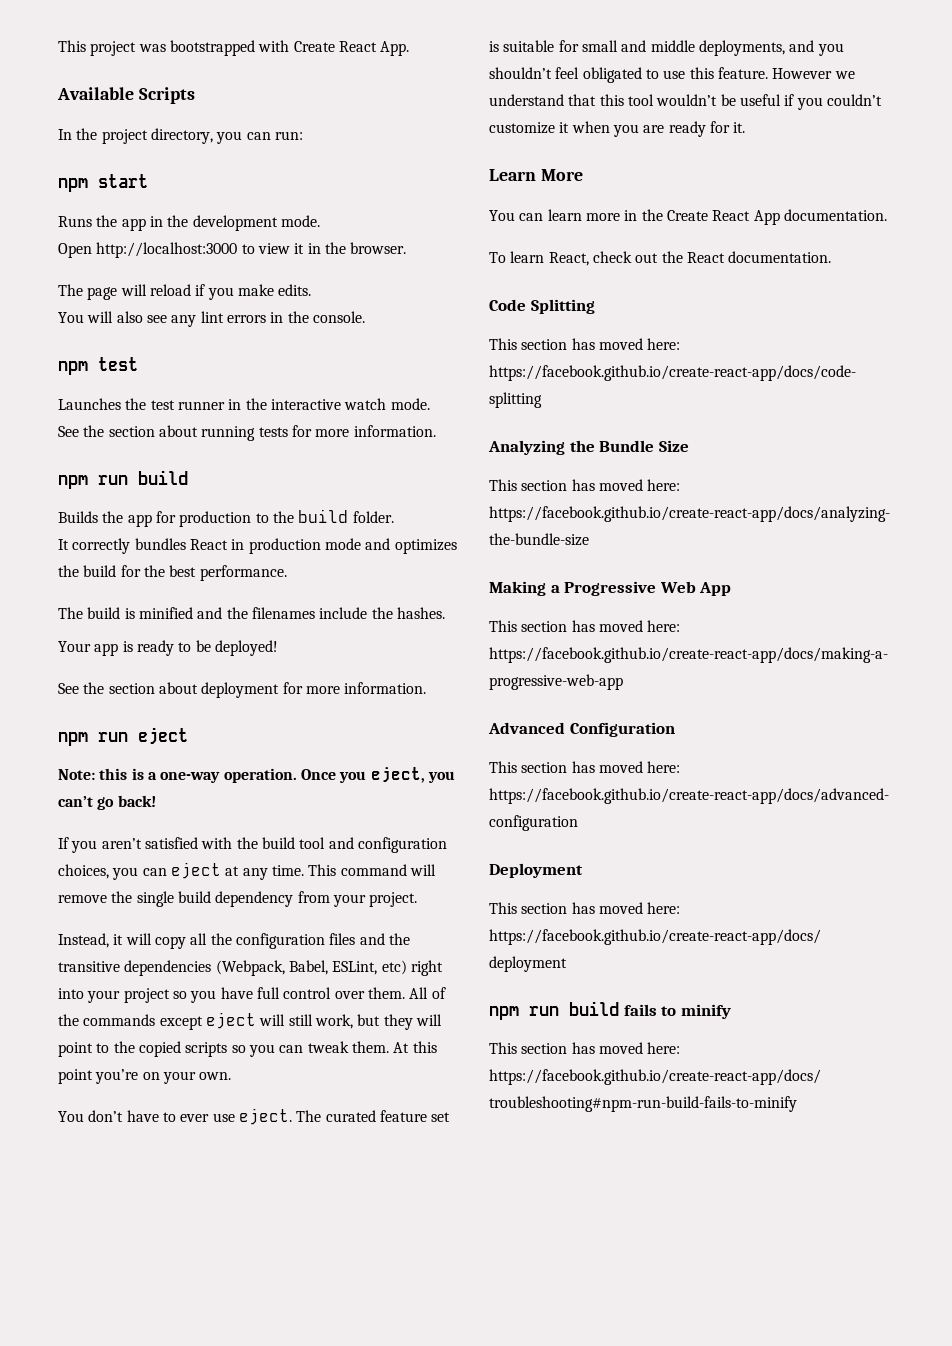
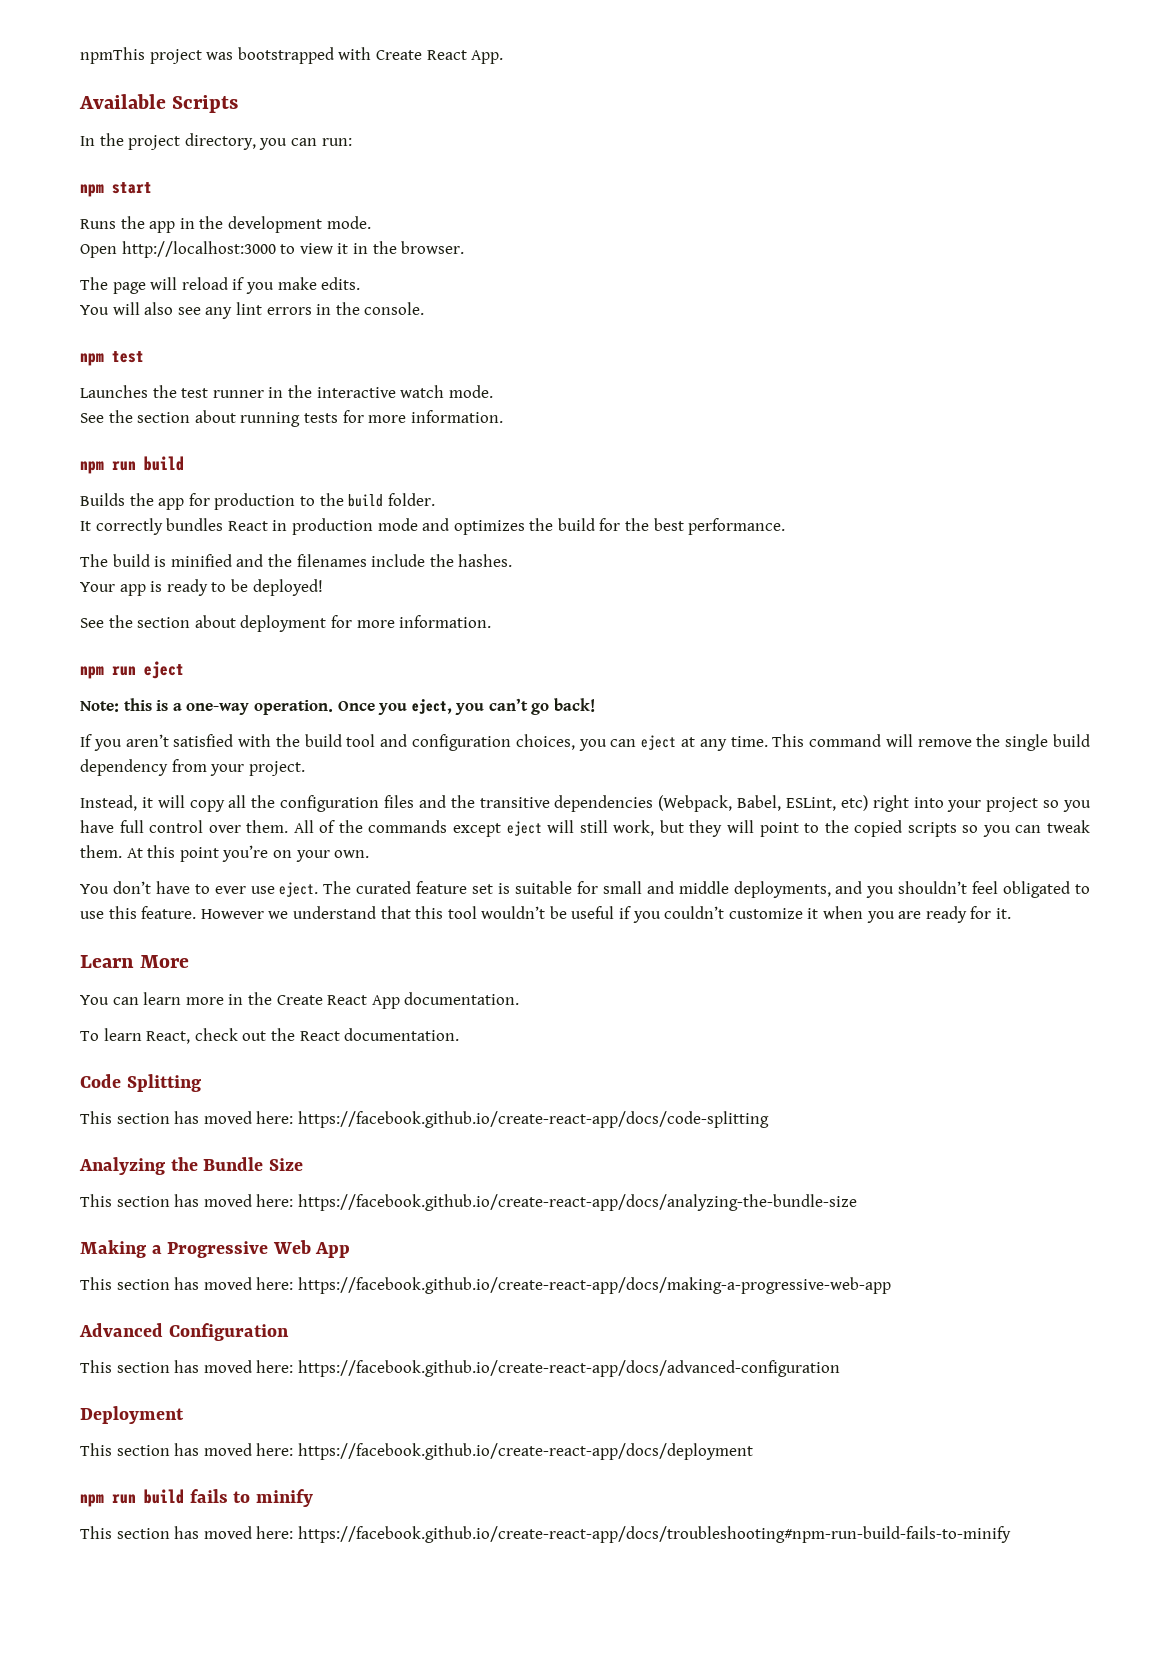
[58,40,86,52] This -> [80,47,145,64] npmThis

